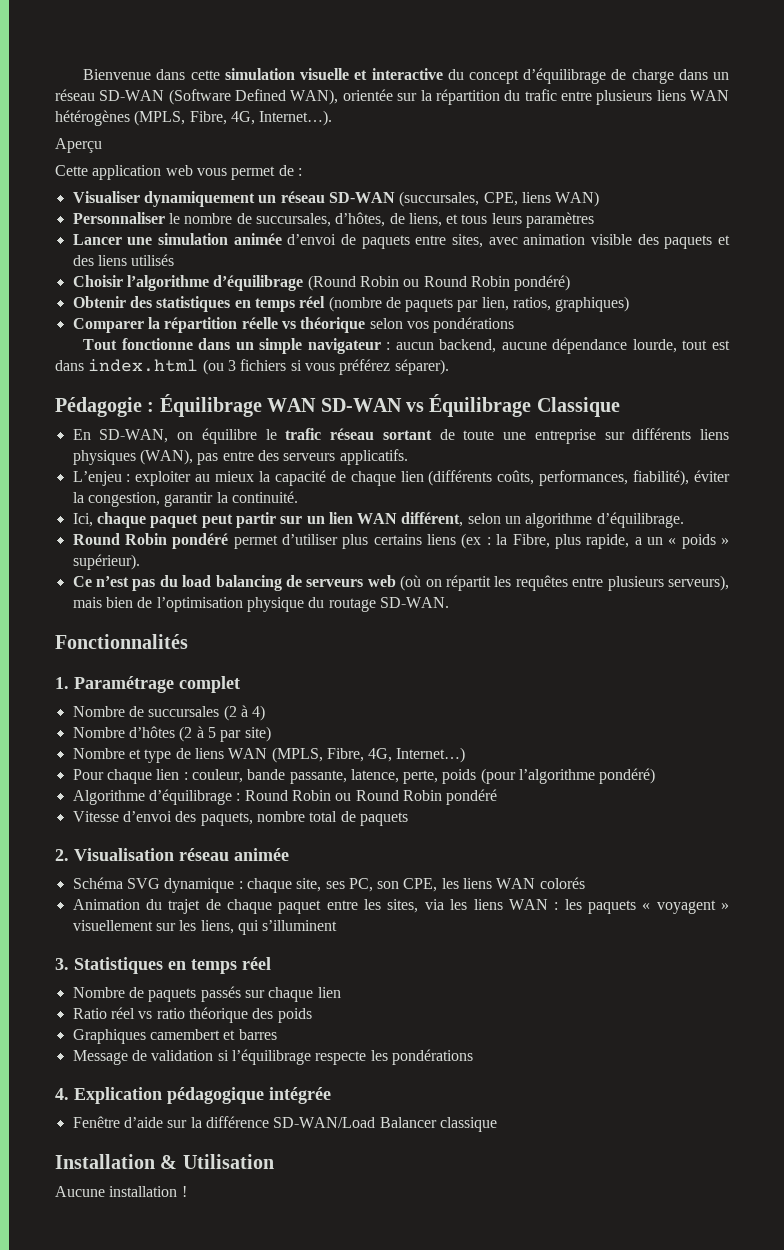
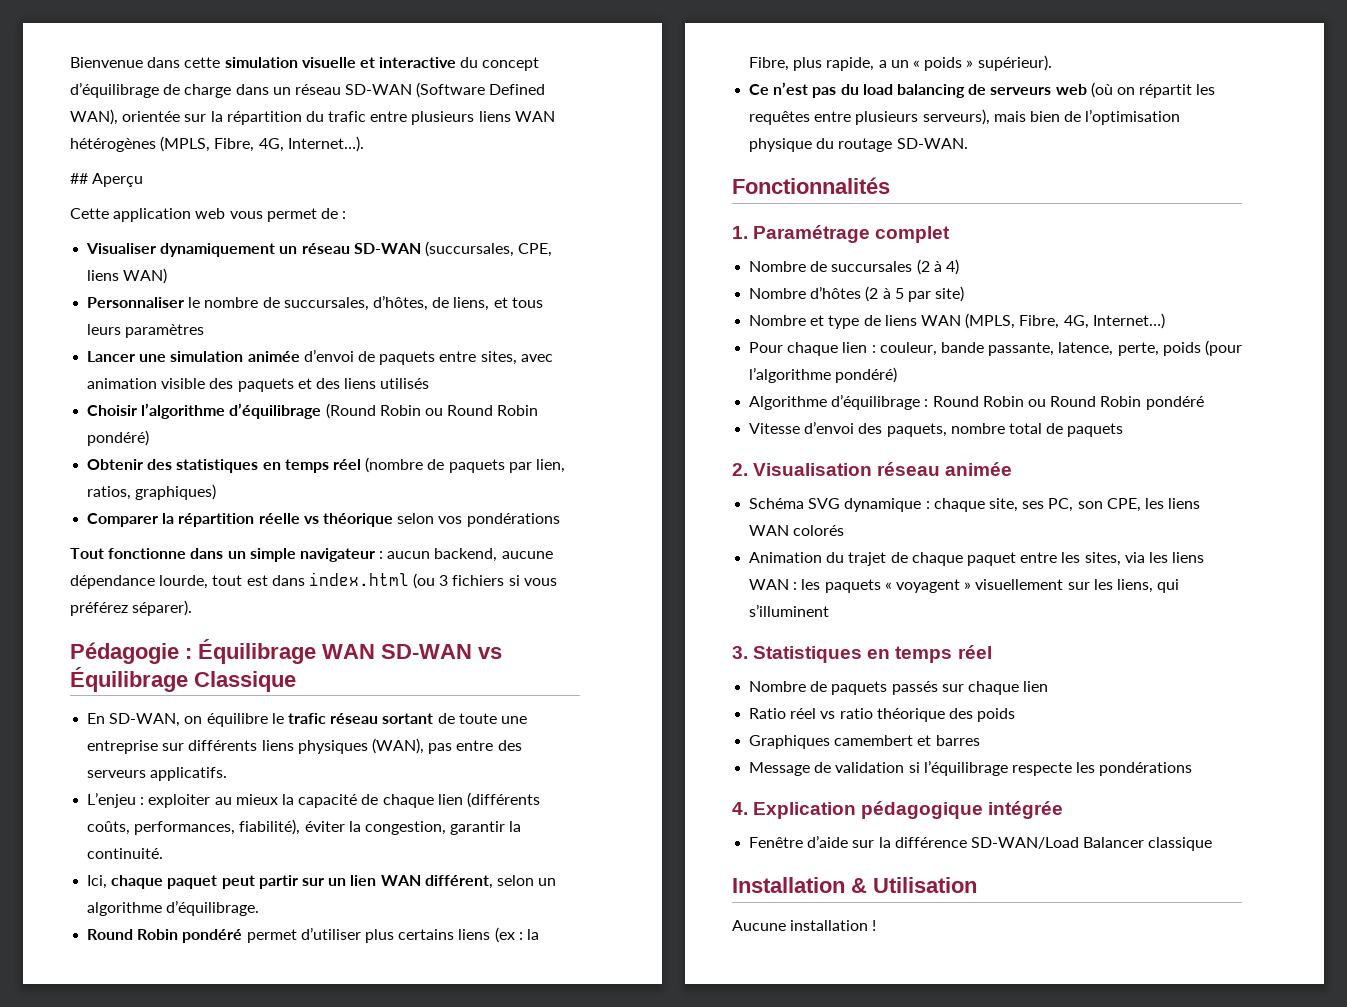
(333, 118) none -> [70,173,88,184] ##

